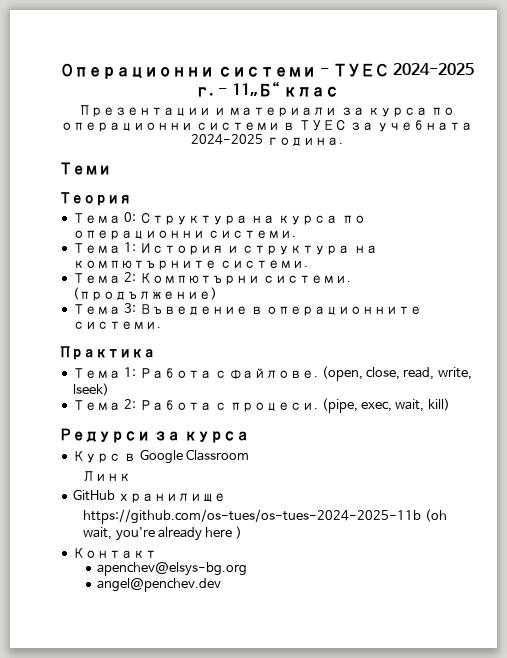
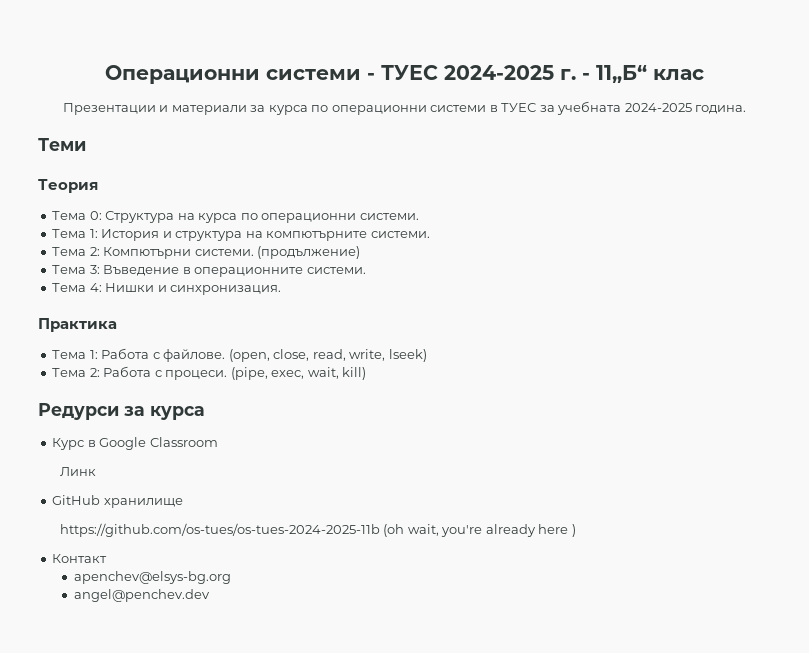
(161, 325) none -> [52,283,282,295] // Тема 4: Нишки и синхронизация.

